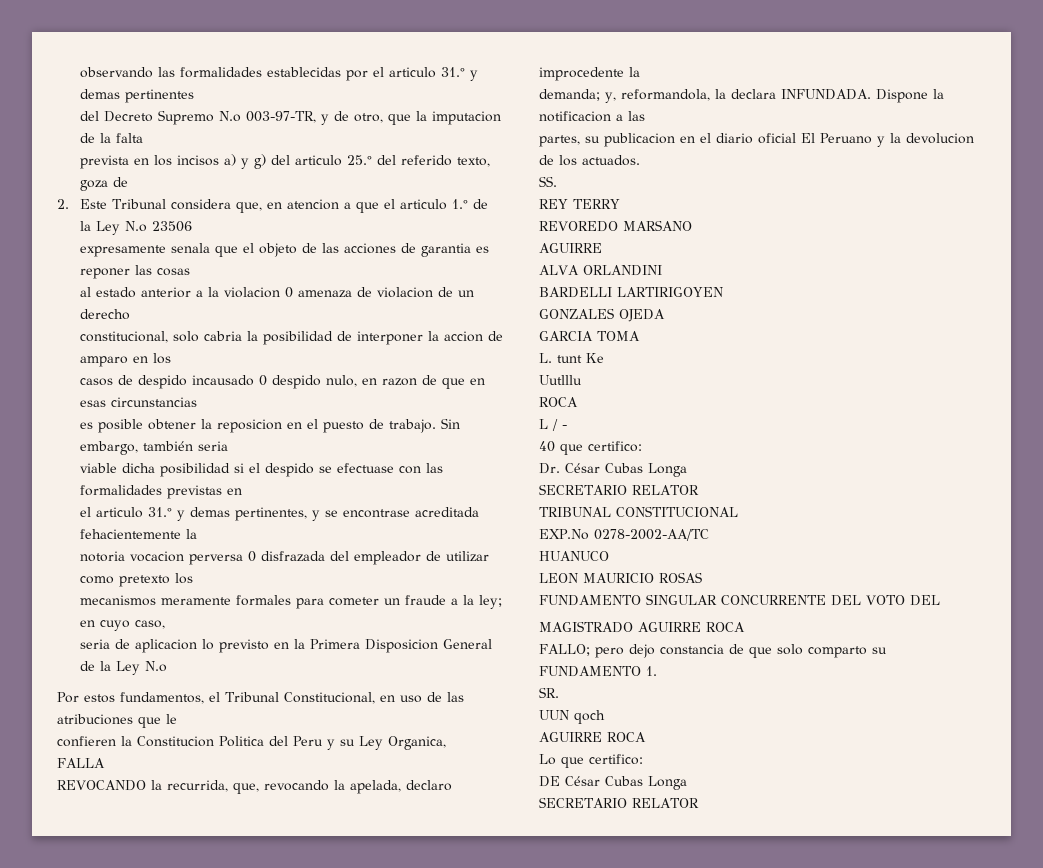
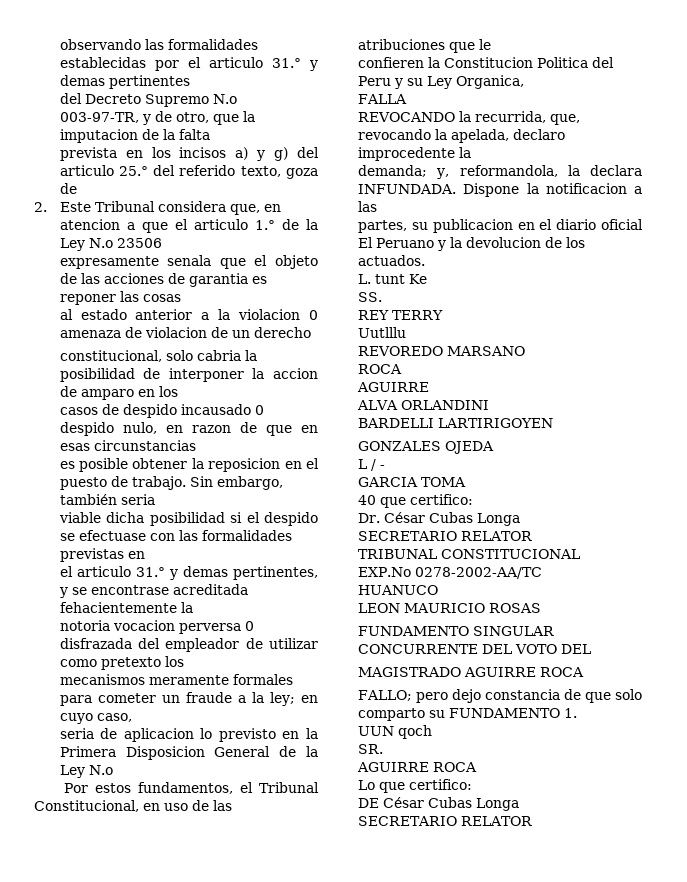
(640, 160) none -> [358,274,427,284] // L. tunt Ke
(620, 204) none -> [358,327,406,338] // Uutlllu
(692, 225) none -> [358,364,402,374] // ROCA
[539,331,640,341] [539,353,604,363] [539,375,582,385] [539,397,578,407] // GARCIA TOMA // L. tunt Ke // Uutlllu // ROCA -> (494, 447) none
(567, 427) none -> [358,477,466,487] // GARCIA TOMA
[539,687,559,698] // SR. -> (577, 713) none
(605, 717) none -> [358,744,383,754] // SR.

